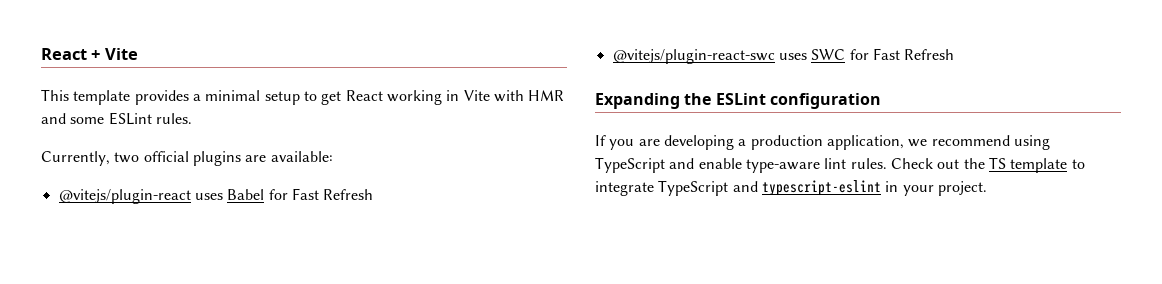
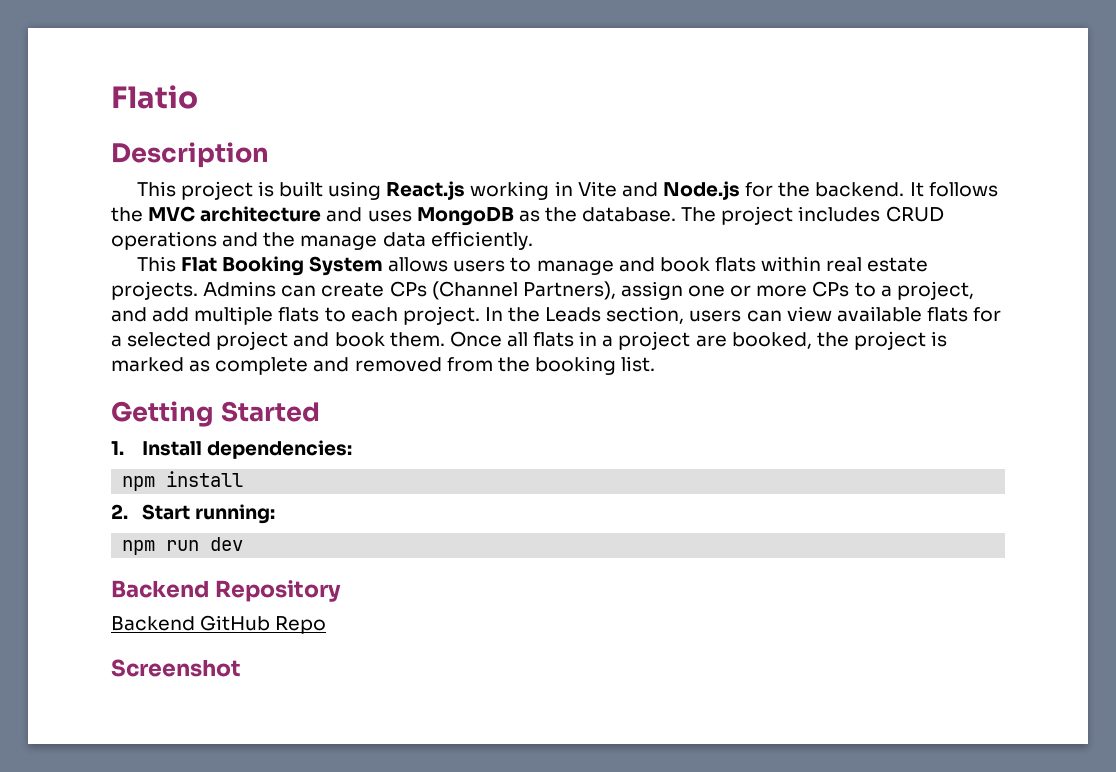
[41,48,138,60] [41,89,565,105] [41,112,192,125] [41,151,333,166] [58,188,374,204] [612,48,955,64] [595,93,881,109] [595,135,1050,150] [595,157,1085,173] [595,180,987,196] React + Vite // This template provides a minimal setup to get React working in Vite with HMR and some ESLint rules. // Currently, two official plugins are available: // @vitejs/plugin-react uses Babel for Fast Refresh // @vitejs/plugin-react-swc uses SWC for Fast Refresh // Expanding the ESLint configuration // If you are developing a production application, we recommend using TypeScript and enable type-aware lint rules. Check out the TS template to integrate TypeScript and typescript-eslint in your project. -> [111,85,198,109] [111,142,269,168] [136,181,998,200] [111,206,944,226] [111,231,533,250] [136,256,929,276] [111,281,974,300] [111,306,1002,325] [111,331,948,350] [111,356,656,375] [111,401,320,427] [111,440,353,459] [122,471,244,491] [111,504,276,524] [122,537,244,555] [111,580,341,602] [111,615,327,634] [111,659,241,677] Flatio // Description // This project is built using React.js working in Vite and Node.js for the backend. It follows the MVC architecture and uses MongoDB as the database. The project includes CRUD operations and the manage data efficiently. // This Flat Booking System allows users to manage and book flats within real estate projects. Admins can create CPs (Channel Partners), assign one or more CPs to a project, and add multiple flats to each project. In the Leads section, users can view available flats for a selected project and book them. Once all flats in a project are booked, the project is marked as complete and removed from the booking list. // Getting Started // 1. Install dependencies: // npm install // 2. Start running: // npm run dev // Backend Repository // Backend GitHub Repo // Screenshot

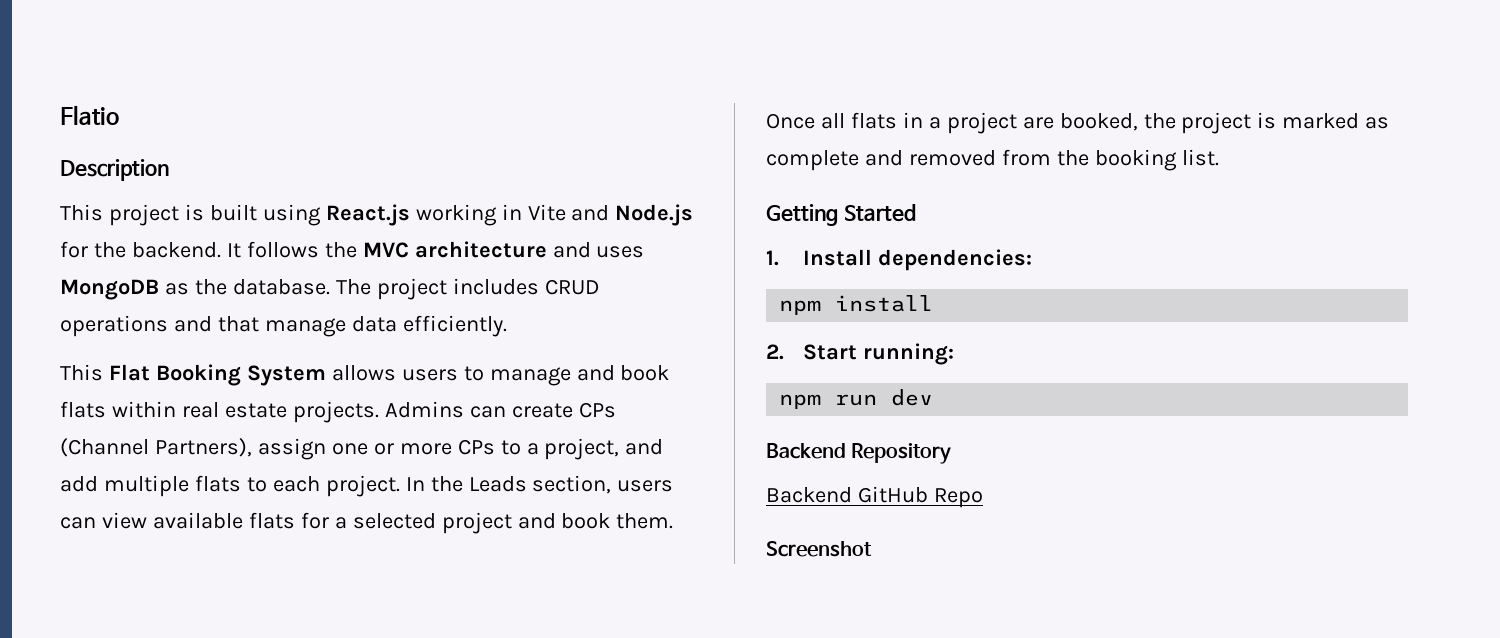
[263,232,296,247] the -> [217,316,259,332] that

